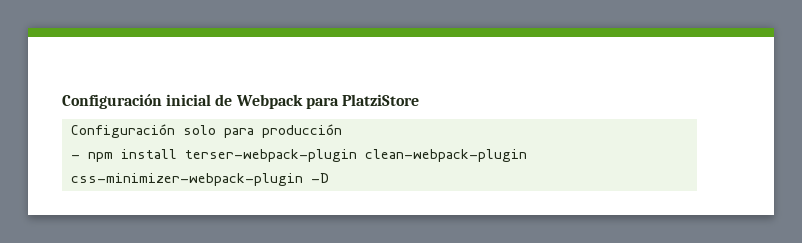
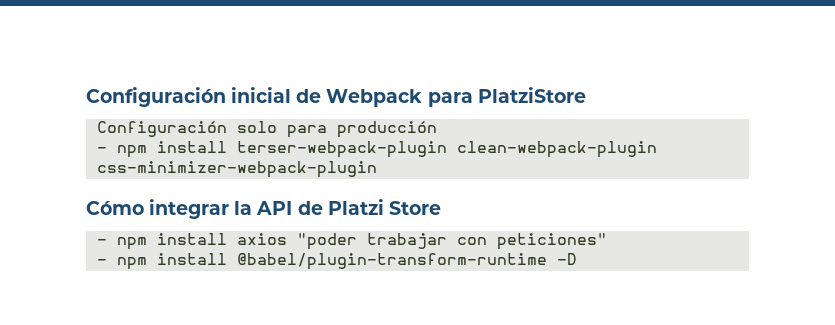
(303, 179) none -> [86,199,441,219] [97,233,608,250] [97,253,548,270] // Cómo integrar la API de Platzi Store // - npm install axios "poder trabajar con peticiones" // - npm install @babel/plugin-transform-runtime

